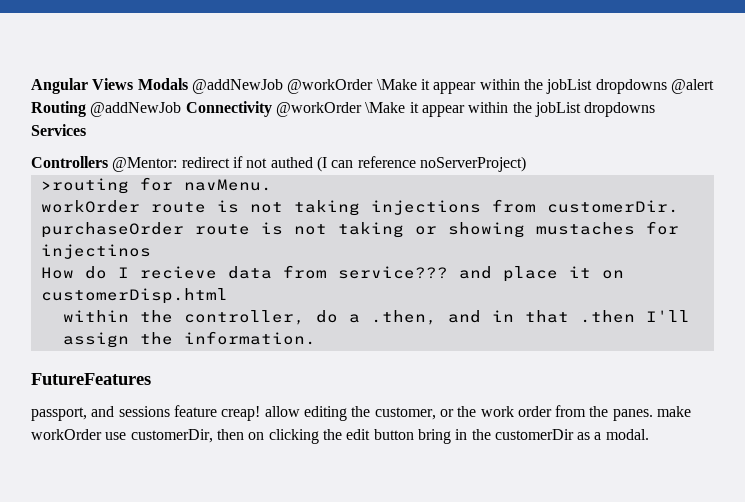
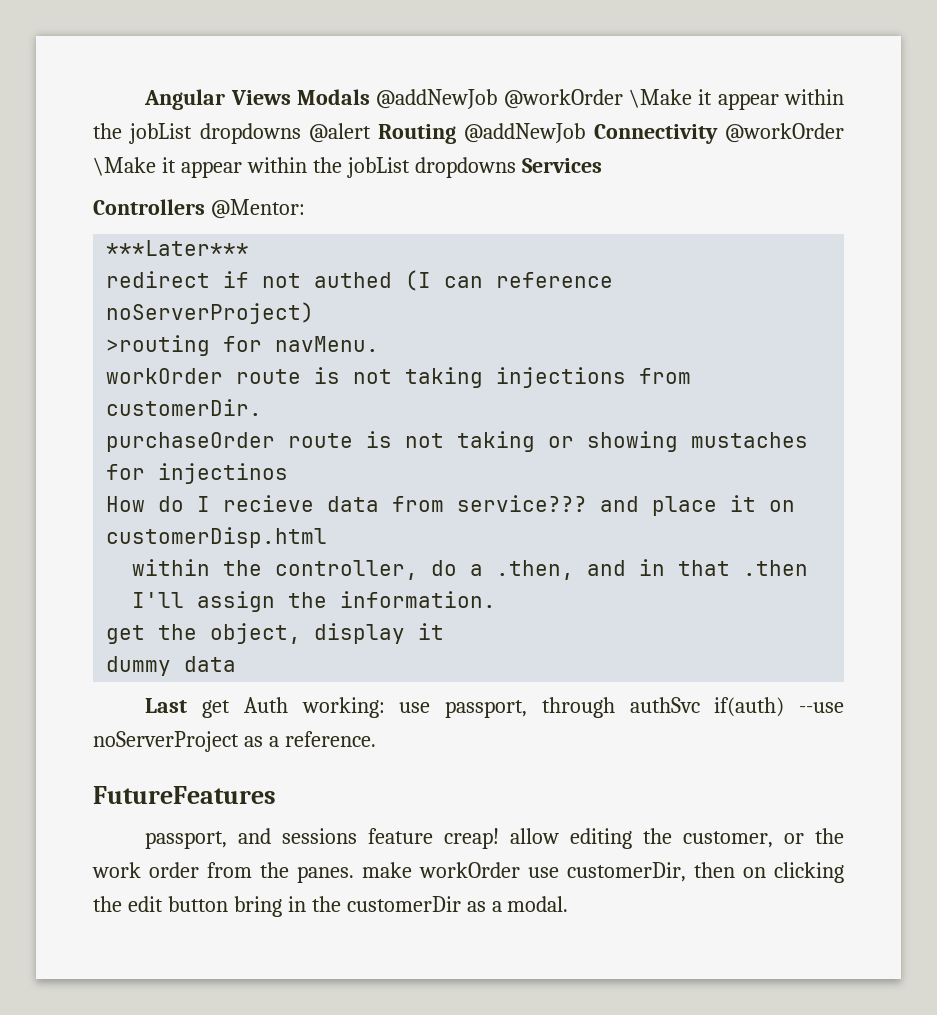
(178, 164) none -> [106,240,250,256] // ***Later*** //
(316, 338) none -> [106,623,445,644] [106,656,237,676] [145,697,845,718] [93,731,376,752] // get the object, display it // dummy data // Last get Auth working: use passport, through authSvc if(auth) --use noServerProject as a reference.

